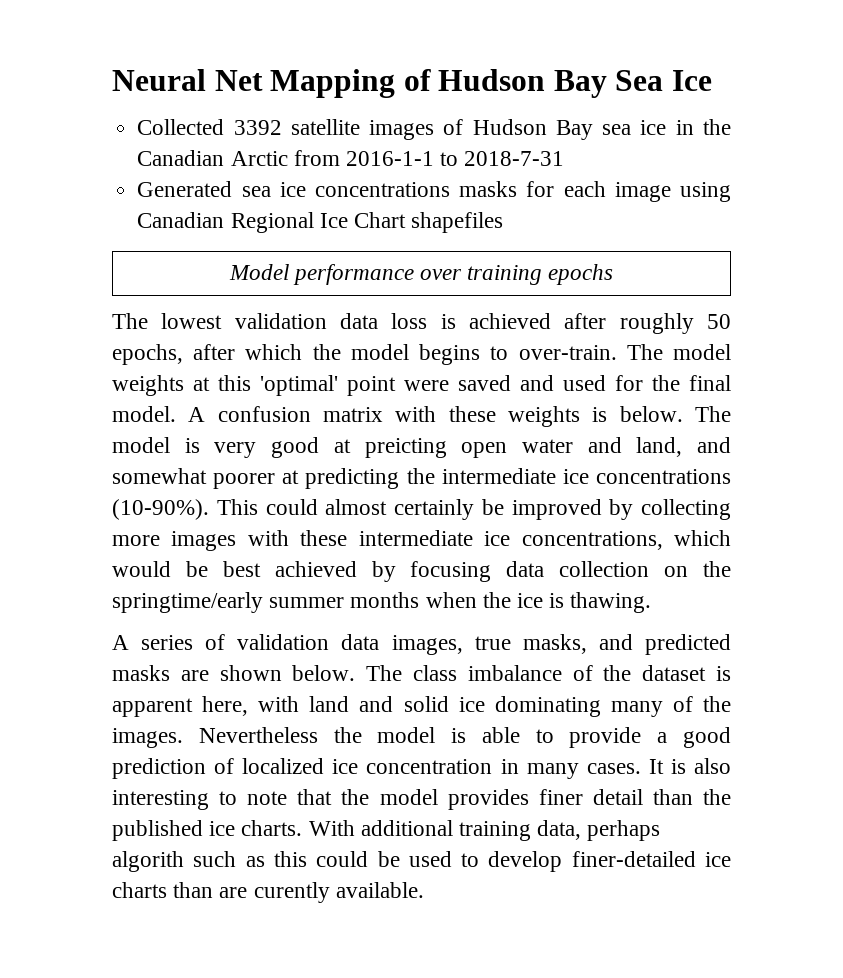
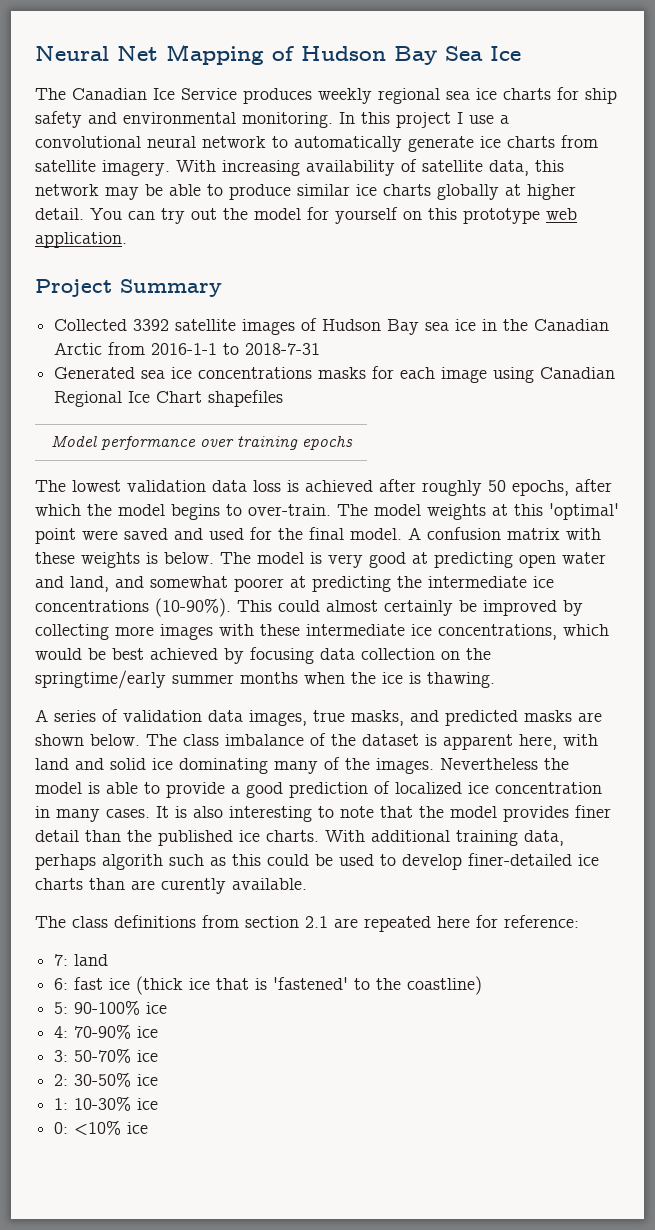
(712, 80) none -> [35,87,617,104] [35,111,509,128] [35,135,598,152] [35,159,564,176] [35,184,576,200] [35,207,577,224] [35,232,127,248] [35,279,222,297] // The Canadian Ice Service produces weekly regional sea ice charts for ship safety and environmental monitoring. In this project I use a convolutional neural network to automatically generate ice charts from satellite imagery. With increasing availability of satellite data, this network may be able to produce similar ice charts globally at higher detail. You can try out the model for yourself on this prototype web application. // Project Summary
[364,438,447,458] preicting -> [434,552,513,568] predicting
(424, 890) none -> [35,915,579,932] [54,954,109,966] [54,976,483,995] [54,1000,168,1015] [54,1024,159,1039] [54,1048,159,1063] [54,1072,159,1087] [54,1096,159,1111] [54,1120,149,1135] // The class definitions from section 2.1 are repeated here for reference: // 7: land // 6: fast ice (thick ice that is 'fastened' to the coastline) // 5: 90-100% ice // 4: 70-90% ice // 3: 50-70% ice // 2: 30-50% ice // 1: 10-30% ice // 0: <10% ice

